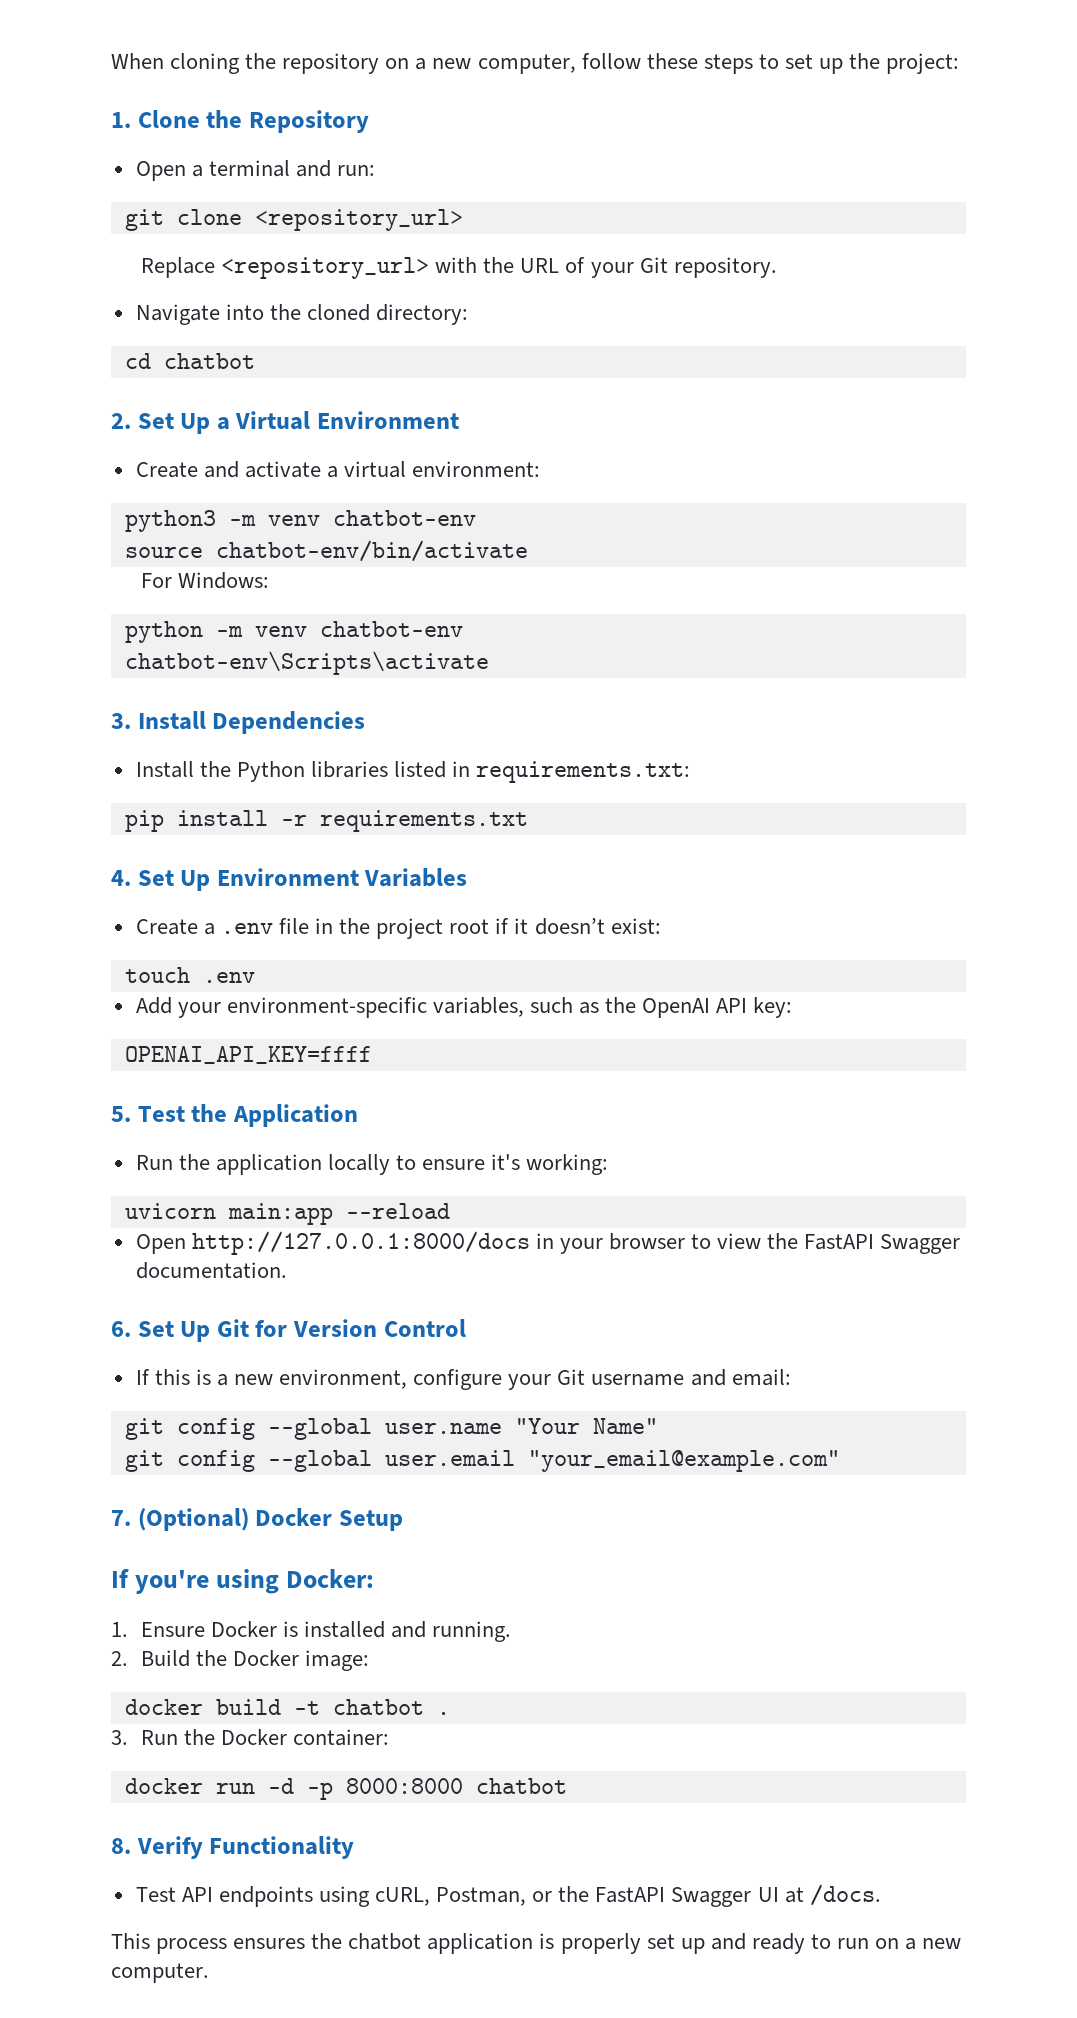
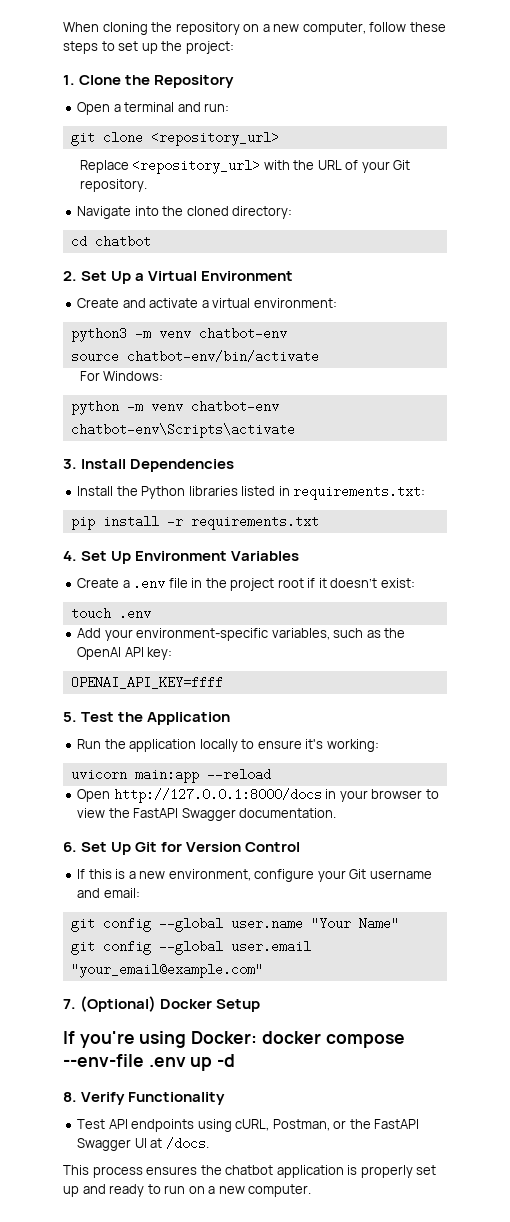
[111,1621,512,1642] [111,1650,370,1671] [124,1699,450,1715] [111,1729,390,1746] [124,1778,567,1800] // 1. Ensure Docker is installed and running. // 2. Build the Docker image: // docker build -t chatbot . // 3. Run the Docker container: // docker run -d -p 8000:8000 chatbot -> [261,1031,405,1048] [63,1054,236,1071] docker compose --env-file .env up -d

